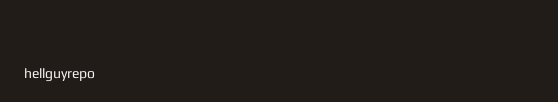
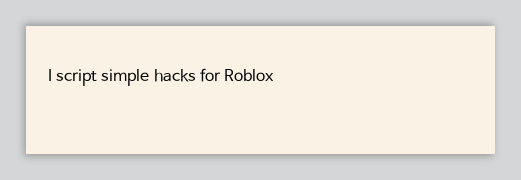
[24,68,95,82] hellguyrepo -> [48,68,274,86] I script simple hacks for Roblox

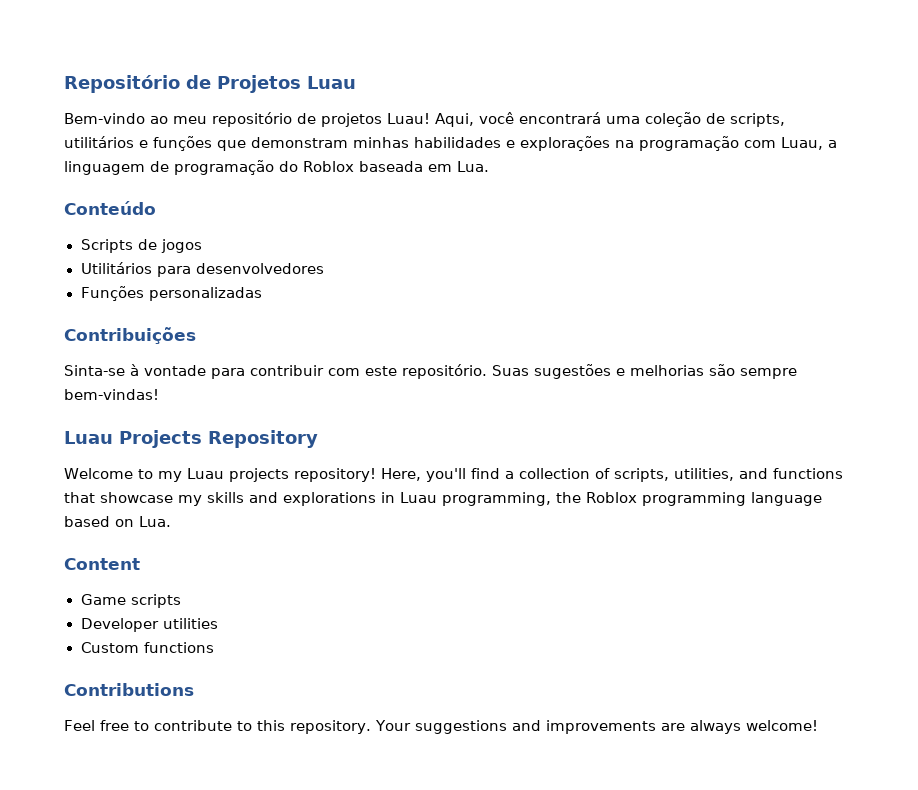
[48,68,274,86] I script simple hacks for Roblox -> [64,75,356,93] [64,112,785,127] [64,136,837,151] [64,160,489,175] [64,201,156,215] [80,239,202,253] [80,262,324,277] [80,286,262,301] [64,327,196,344] [64,364,797,379] [64,389,159,400] [64,430,318,448] [64,468,843,482] [64,492,822,506] [64,516,171,527] [64,558,140,570] [80,594,181,608] [80,618,218,632] [80,642,214,653] [64,683,194,696] [64,720,818,734] Repositório de Projetos Luau // Bem-vindo ao meu repositório de projetos Luau! Aqui, você encontrará uma coleção de scripts, utilitários e funções que demonstram minhas habilidades e explorações na programação com Luau, a linguagem de programação do Roblox baseada em Lua. // Conteúdo // Scripts de jogos // Utilitários para desenvolvedores // Funções personalizadas // Contribuições // Sinta-se à vontade para contribuir com este repositório. Suas sugestões e melhorias são sempre bem-vindas! // Luau Projects Repository // Welcome to my Luau projects repository! Here, you'll find a collection of scripts, utilities, and functions that showcase my skills and explorations in Luau programming, the Roblox programming language based on Lua. // Content // Game scripts // Developer utilities // Custom functions // Contributions // Feel free to contribute to this repository. Your suggestions and improvements are always welcome!

